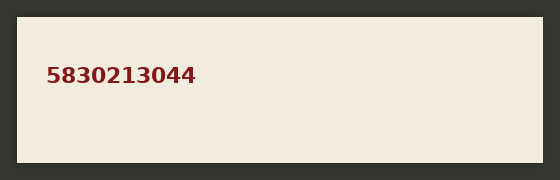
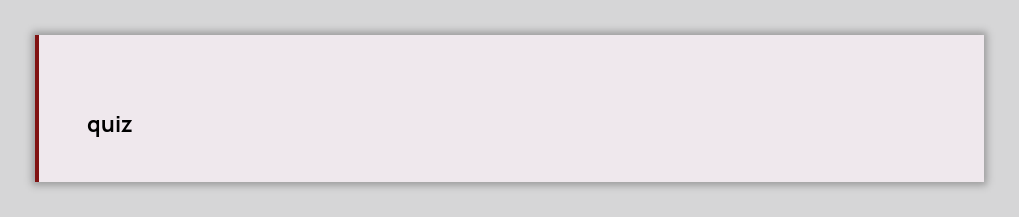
[46,67,196,83] 5830213044 -> [87,116,133,137] quiz

